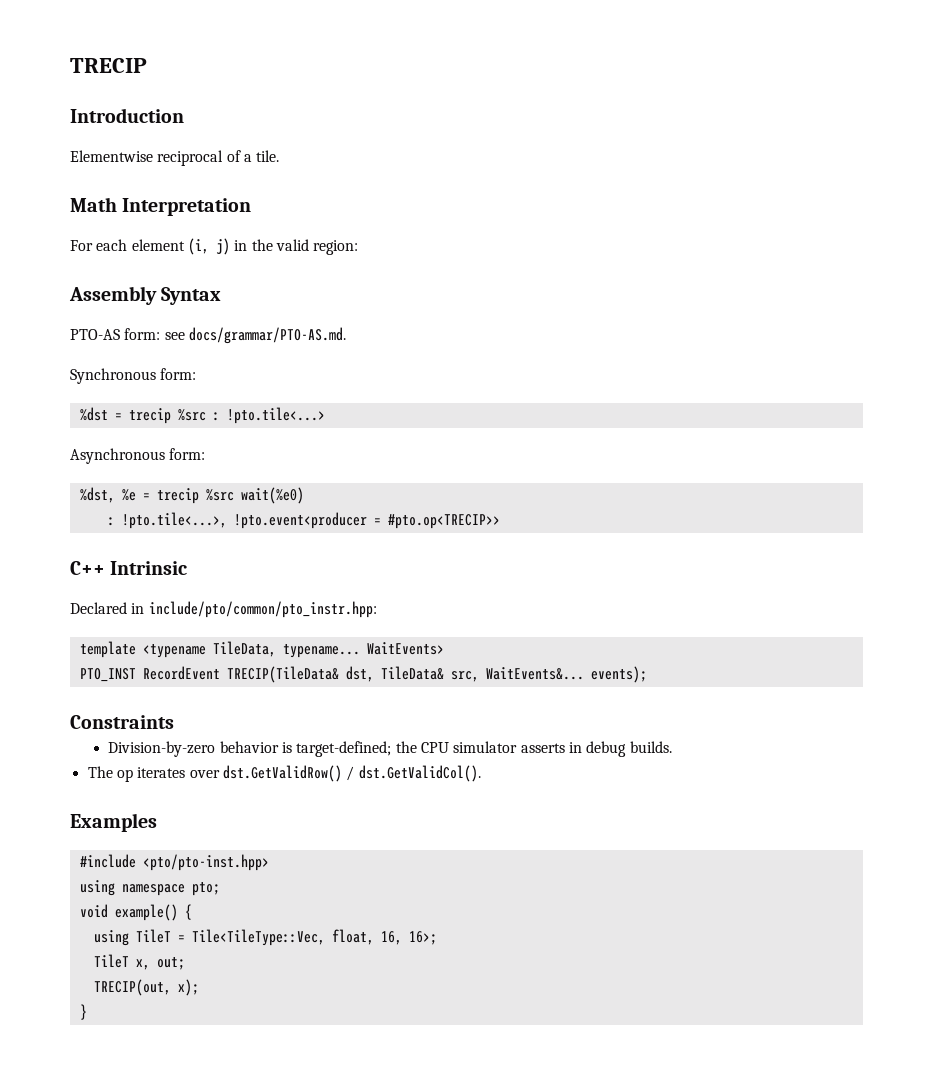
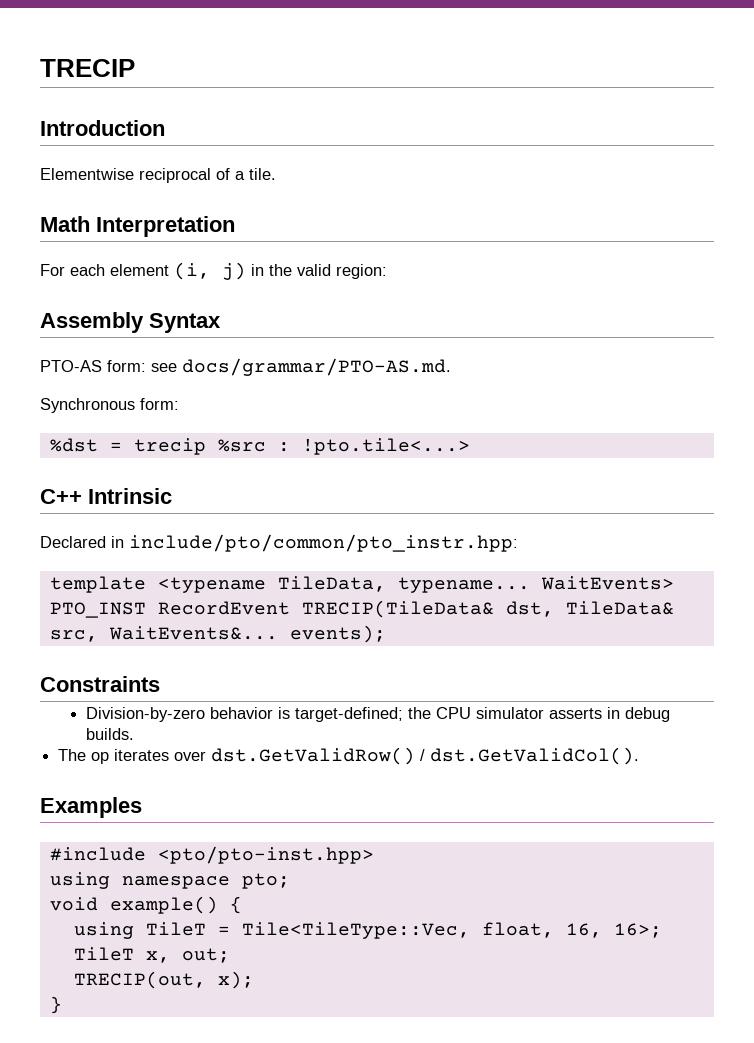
[70,448,206,464] [79,487,304,504] [107,512,500,529] // Asynchronous form: // %dst, %e = trecip %src wait(%e0) // : !pto.tile<...>, !pto.event<producer = #pto.op<TRECIP>> -> (470, 446) none

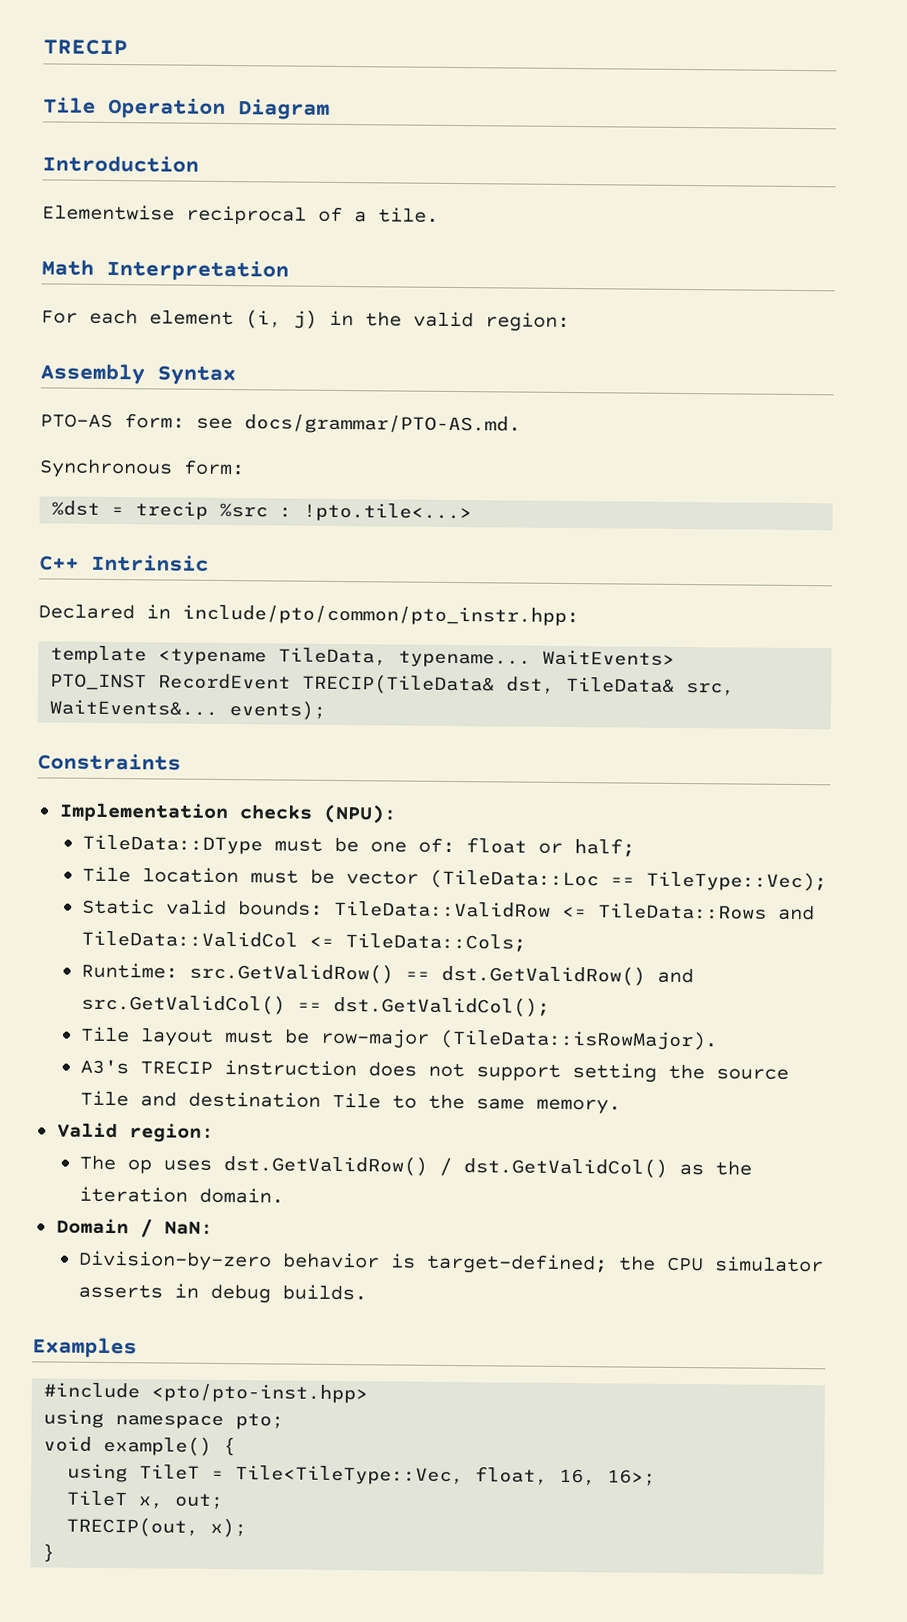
[40,59,135,77] TRECIP -> [43,39,128,56] [43,97,330,120] TRECIP // Tile Operation Diagram
(160, 684) none -> [58,802,397,824] [81,834,635,857] [81,866,827,892] [81,898,815,921] [80,930,526,952] [80,962,694,986] [80,993,550,1017] [79,1026,718,1051] [79,1059,789,1083] [79,1090,621,1115] [56,1122,214,1143] [78,1154,752,1178] [78,1186,284,1204] [55,1218,213,1238] // Implementation checks (NPU): // TileData::DType must be one of: float or half; // Tile location must be vector (TileData::Loc == TileType::Vec); // Static valid bounds: TileData::ValidRow <= TileData::Rows and TileData::ValidCol <= TileData::Cols; // Runtime: src.GetValidRow() == dst.GetValidRow() and src.GetValidCol() == dst.GetValidCol(); // Tile layout must be row-major (TileData::isRowMajor). // A3's TRECIP instruction does not support setting the source Tile and destination Tile to the same memory. // Valid region: // The op uses dst.GetValidRow() / dst.GetValidCol() as the iteration domain. // Domain / NaN:
[58,747,640,765] // The op iterates over dst.GetValidRow() / dst.GetValidCol(). -> (367, 1292) none

